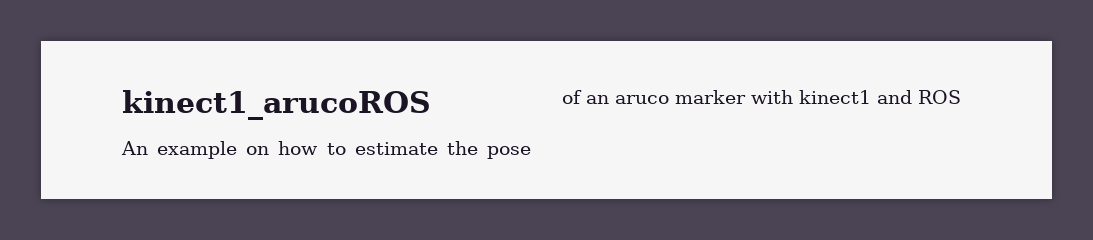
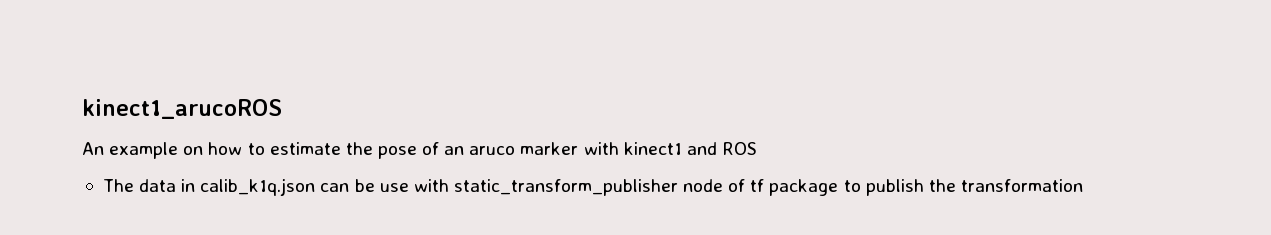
(961, 97) none -> [102,178,1083,196] // The data in calib_k1q.json can be use with static_transform_publisher node of tf package to publish the transformation

